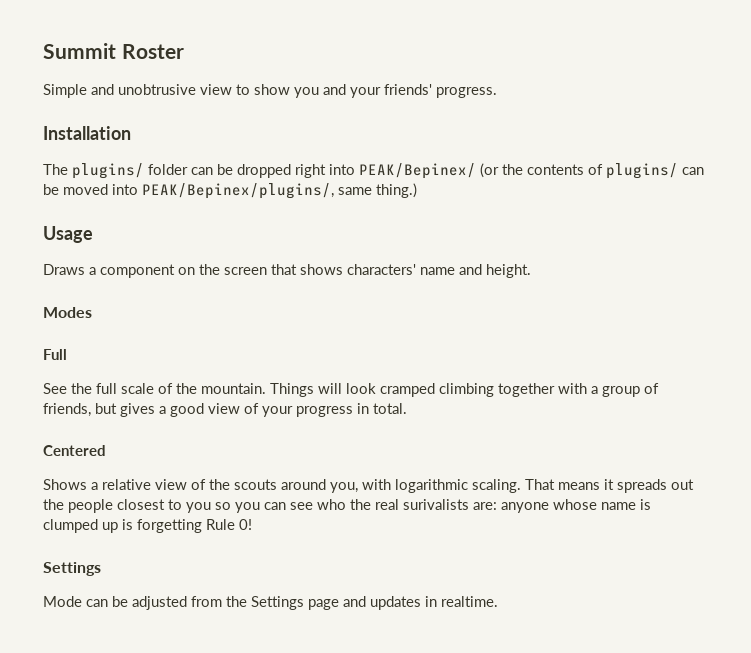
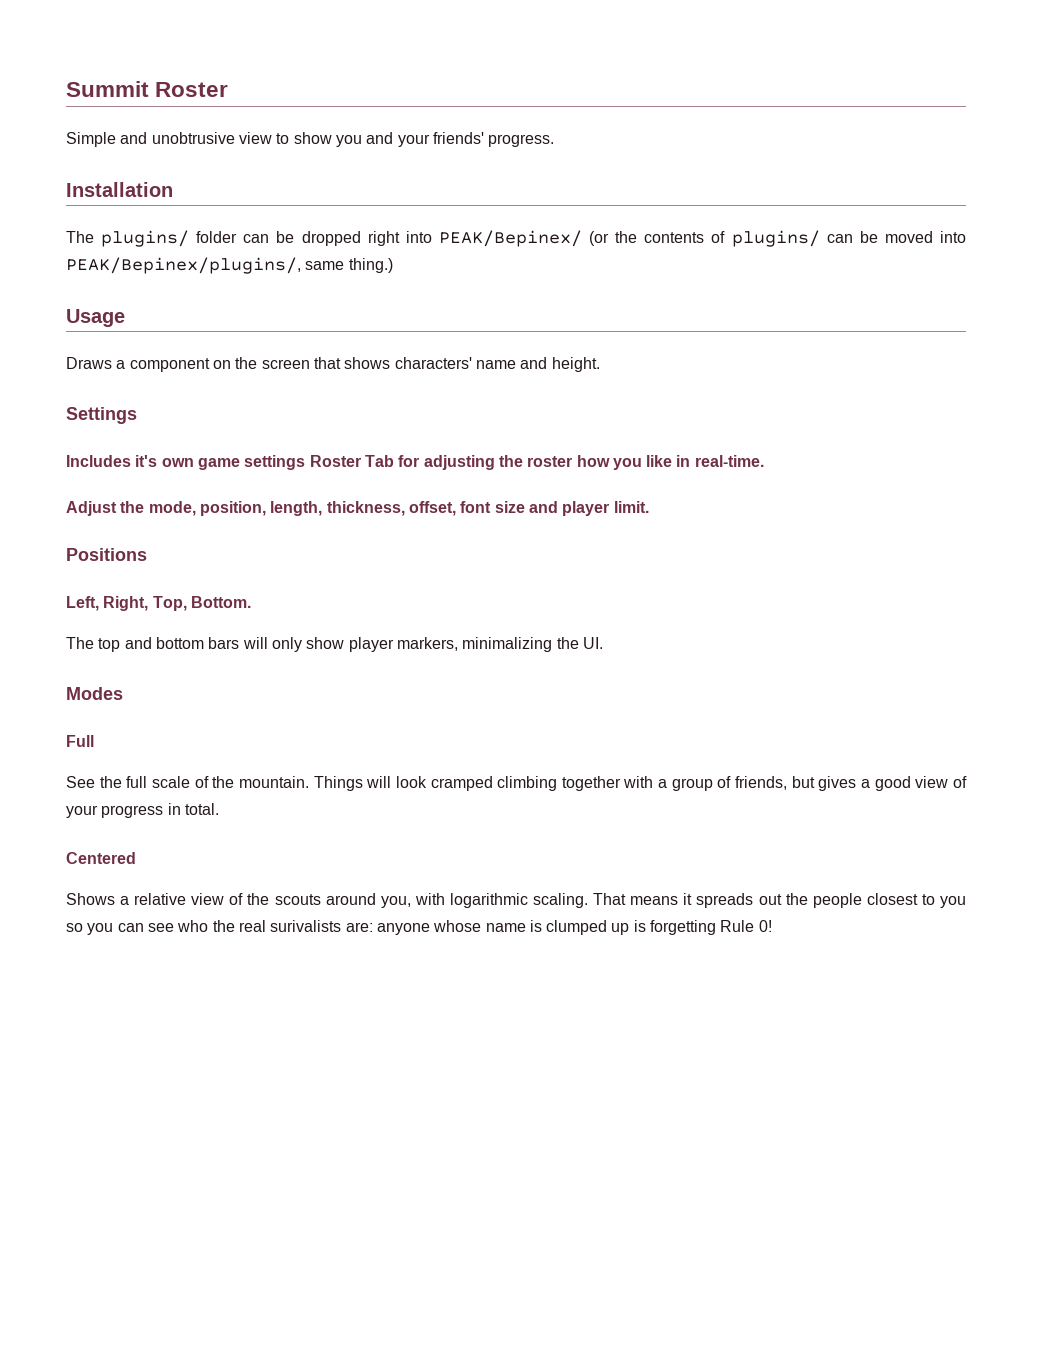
(531, 271) none -> [66,407,137,424] [66,455,764,470] [66,501,649,516] [66,548,147,561] [66,596,251,611] [66,637,603,652] // Settings // Includes it's own game settings Roster Tab for adjusting the roster how you like in real-time. // Adjust the mode, position, length, thickness, offset, font size and player limit. // Positions // Left, Right, Top, Bottom. // The top and bottom bars will only show player markers, minimalizing the UI.
[43,562,101,576] [43,596,498,610] // Settings // Mode can be adjusted from the Settings page and updates in realtime. -> (772, 926) none

